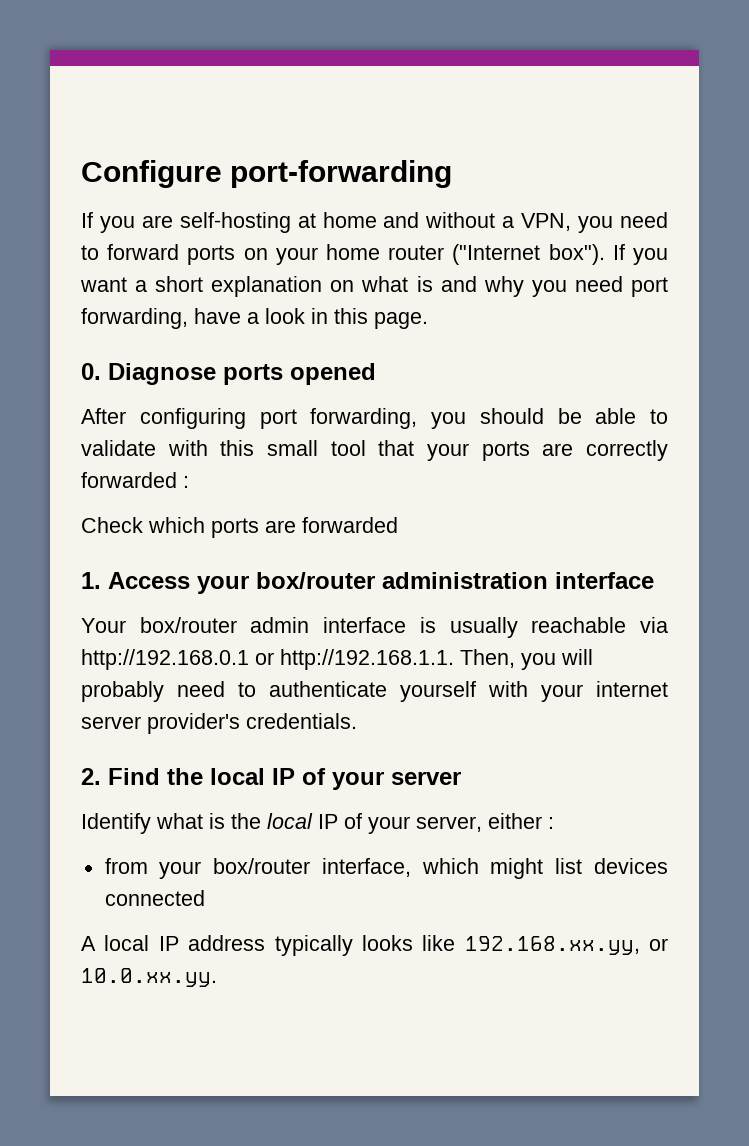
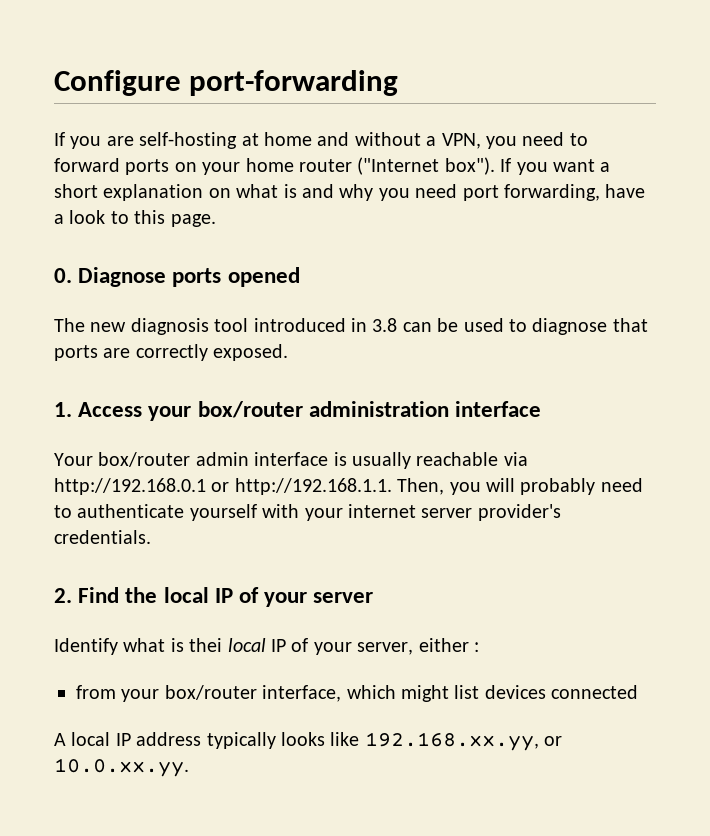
[311,308,328,324] in -> [110,211,129,224] to
[81,408,668,429] [81,440,668,461] [81,472,189,488] [81,517,398,538] After configuring port forwarding, you should be able to validate with this small tool that your ports are correctly forwarded : // Check which ports are forwarded -> [54,318,648,335] [54,344,289,361] The new diagnosis tool introduced in 3.8 can be used to diagnose that ports are correctly exposed.
[231,813,261,829] the -> [189,638,223,652] thei

